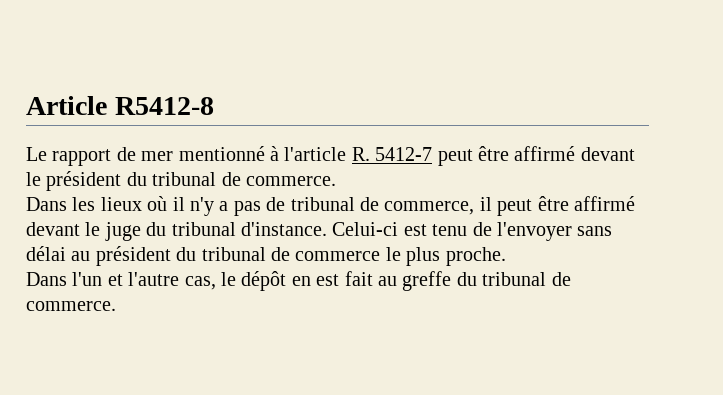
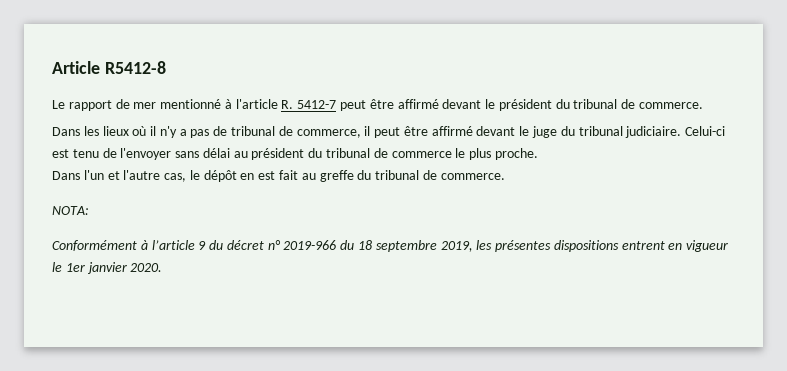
[241,222,327,236] d'instance. -> [625,126,682,138] judiciaire.
(116, 306) none -> [52,206,89,215] [52,240,729,252] [52,262,163,274] // NOTA: // Conformément à l’article 9 du décret n° 2019-966 du 18 septembre 2019, les présentes dispositions entrent en vigueur le 1er janvier 2020.

